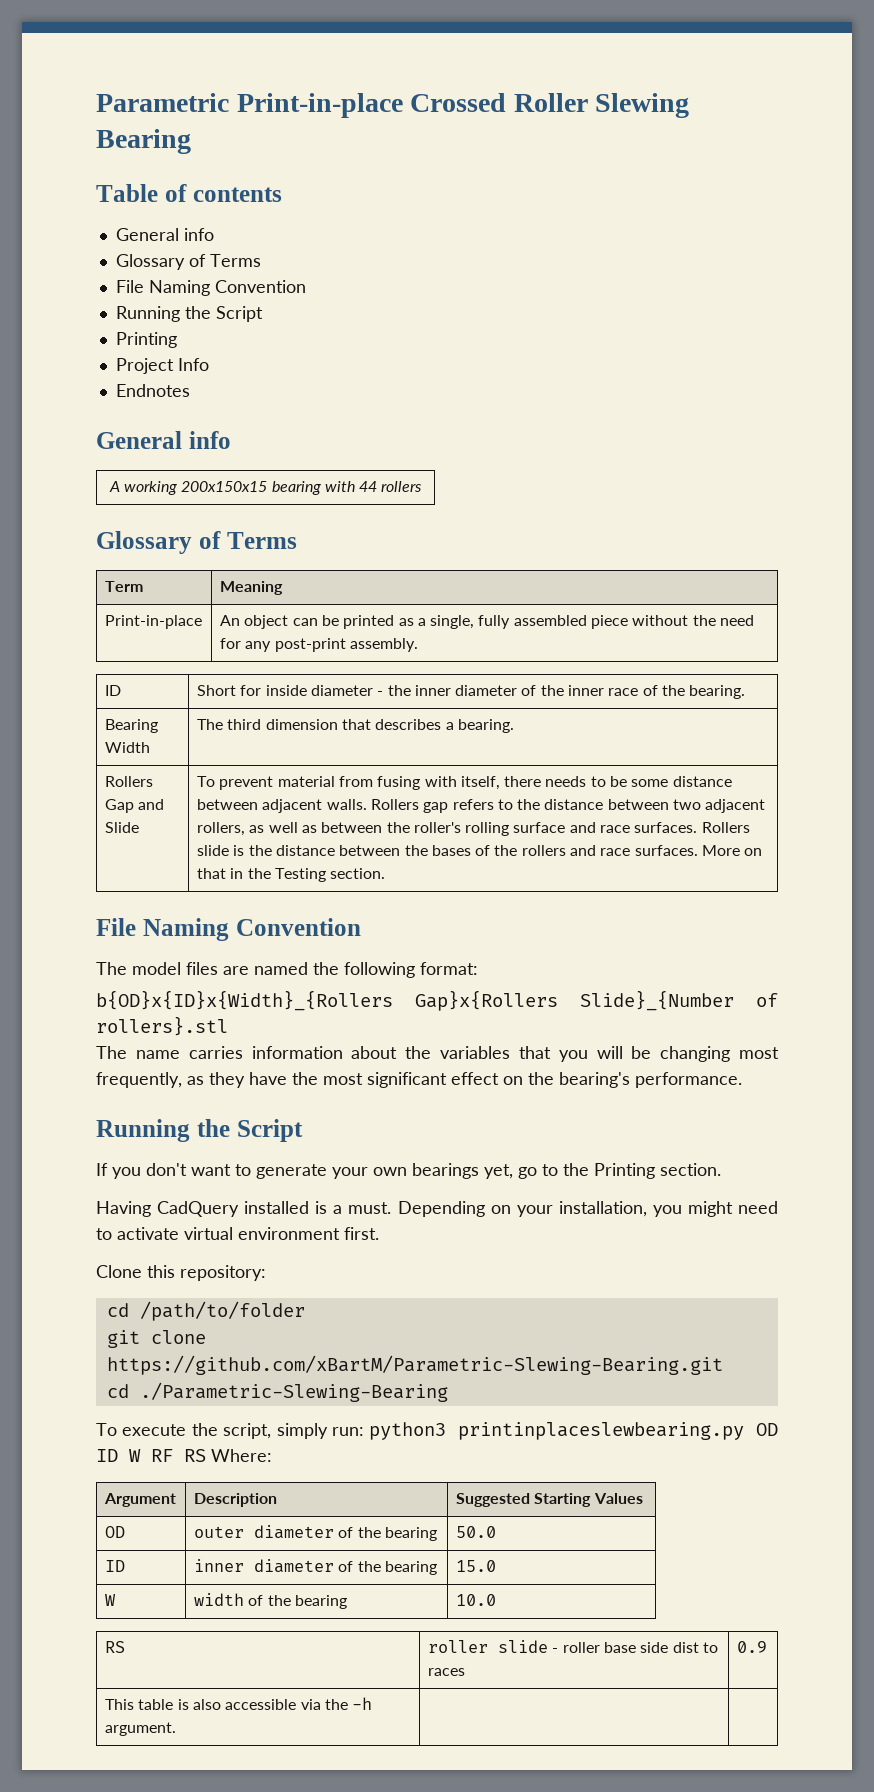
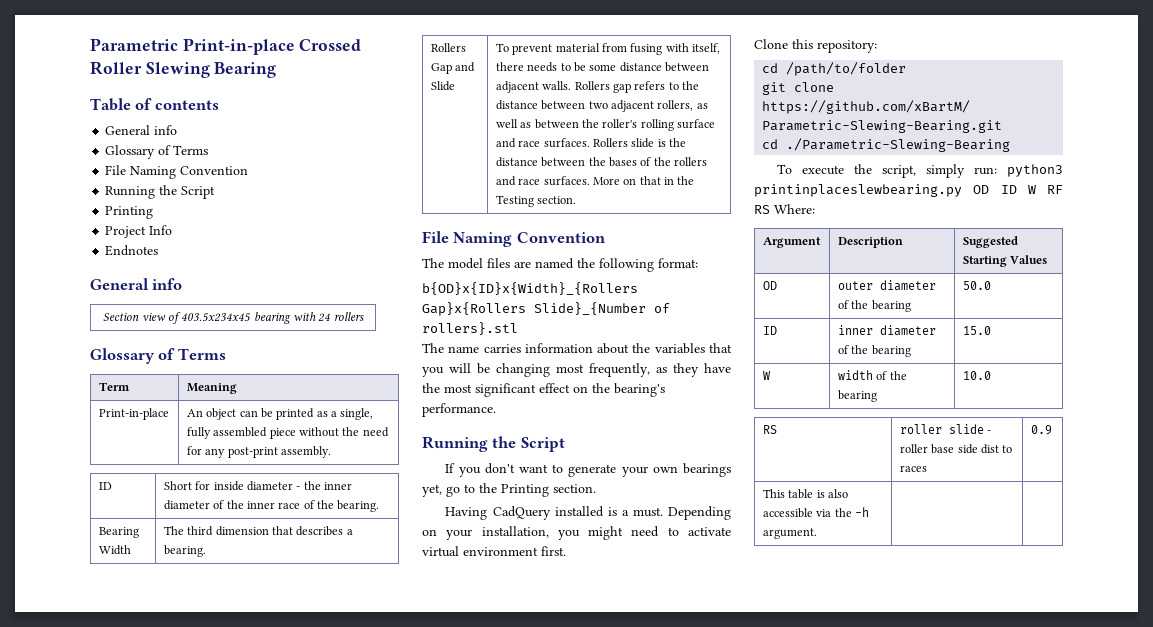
[108,481,268,495] A working 200x150x15 -> [103,312,252,324] Section view of 403.5x234x45
[359,481,378,492] 44 -> [318,313,331,322] 24

